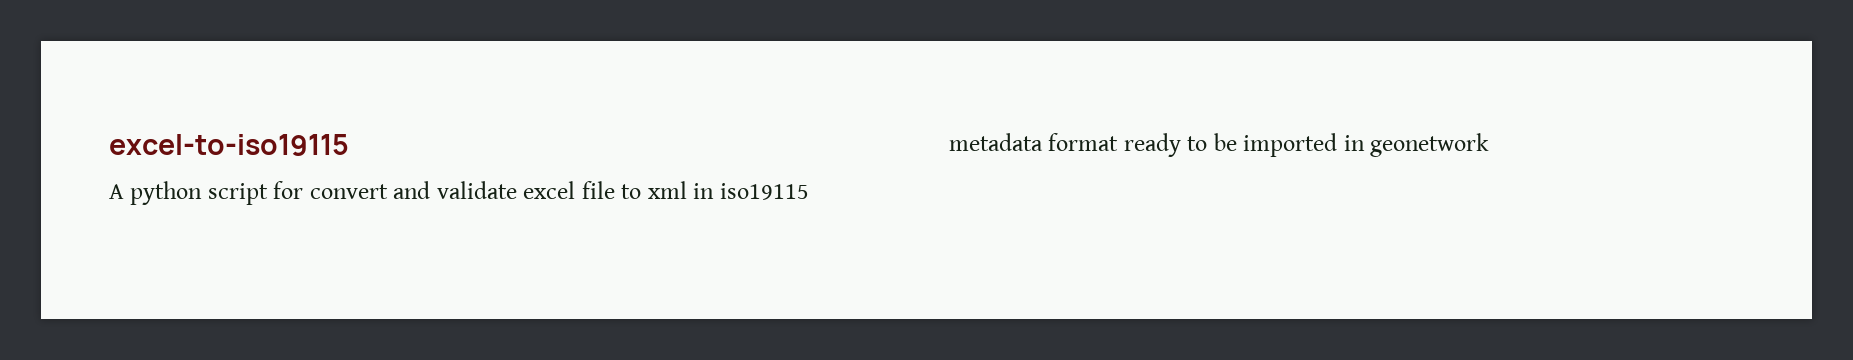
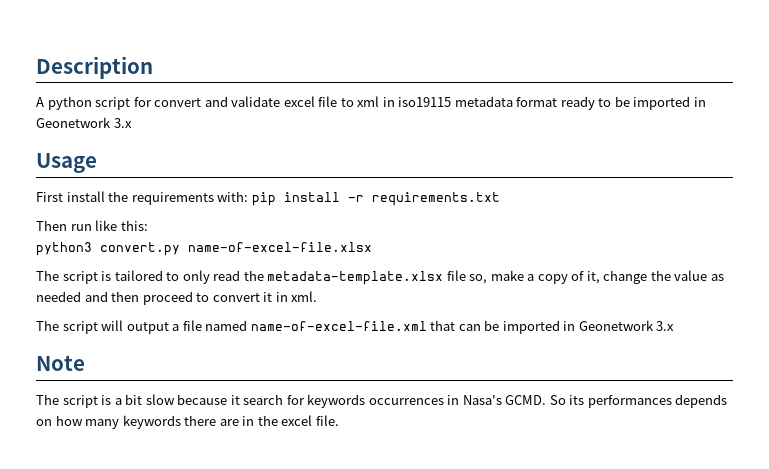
[109,134,349,156] excel-to-iso19115 -> [36,56,153,79] Description
[1370,133,1490,157] geonetwork -> [36,117,132,128] [36,153,97,173] [36,191,500,206] [36,220,148,231] [36,242,372,256] [36,270,724,285] [36,291,318,305] [36,320,675,334] [36,355,85,371] [36,394,728,408] [36,415,339,429] Geonetwork 3.x // Usage // First install the requirements with: pip install -r requirements.txt // Then run like this: // python3 convert.py name-of-excel-file.xlsx // The script is tailored to only read the metadata-template.xlsx file so, make a copy of it, change the value as needed and then proceed to convert it in xml. // The script will output a file named name-of-excel-file.xml that can be imported in Geonetwork 3.x // Note // The script is a bit slow because it search for keywords occurrences in Nasa's GCMD. So its performances depends on how many keywords there are in the excel file.

